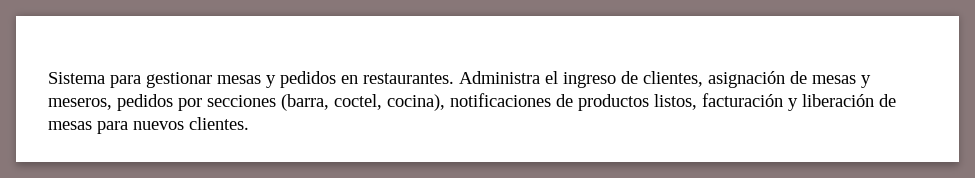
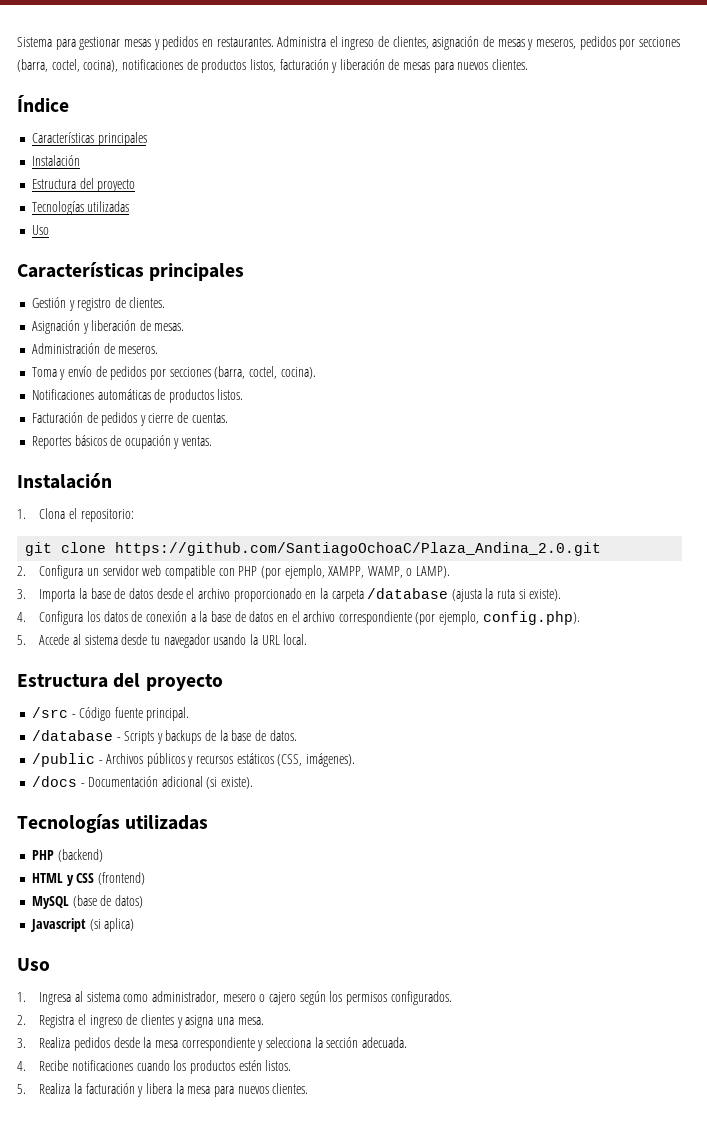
(249, 123) none -> [17,95,69,113] [31,132,147,146] [31,155,80,166] [31,178,136,192] [31,201,130,215] [31,225,49,235] [17,262,245,281] [31,297,166,311] [31,320,185,334] [31,343,159,354] [31,366,316,380] [31,389,244,403] [31,412,228,426] [31,435,213,449] [17,473,112,489] [17,508,134,522] [25,542,602,556] [17,565,451,579] [17,588,562,602] [17,611,580,625] [17,634,308,648] [17,673,223,691] [31,707,190,721] [31,730,297,744] [31,753,356,767] [31,776,254,789] [17,814,209,833] [31,849,103,862] [31,872,145,886] [31,895,143,909] [29,918,135,932] [17,958,50,971] [17,991,452,1005] [17,1014,264,1028] [17,1037,407,1051] [17,1060,292,1074] [17,1083,309,1097] // Índice // Características principales // Instalación // Estructura del proyecto // Tecnologías utilizadas // Uso // Características principales // Gestión y registro de clientes. // Asignación y liberación de mesas. // Administración de meseros. // Toma y envío de pedidos por secciones (barra, coctel, cocina). // Notificaciones automáticas de productos listos. // Facturación de pedidos y cierre de cuentas. // Reportes básicos de ocupación y ventas. // Instalación // 1. Clona el repositorio: // git clone https://github.com/SantiagoOchoaC/Plaza_Andina_2.0.git // 2. Configura un servidor web compatible con PHP (por ejemplo, XAMPP, WAMP, o LAMP). // 3. Importa la base de datos desde el archivo proporcionado en la carpeta /database (ajusta la ruta si existe). // 4. Configura los datos de conexión a la base de datos en el archivo correspondiente (por ejemplo, config.php). // 5. Accede al sistema desde tu navegador usando la URL local. // Estructura del proyecto // /src - Código fuente principal. // /database - Scripts y backups de la base de datos. // /public - Archivos públicos y recursos estáticos (CSS, imágenes). // /docs - Documentación adicional (si existe). // Tecnologías utilizadas // PHP (backend) // HTML y CSS (frontend) // MySQL (base de datos) // Javascript (si aplica) // Uso // 1. Ingresa al sistema como administrador, mesero o cajero según los permisos configurados. // 2. Registra el ingreso de clientes y asigna una mesa. // 3. Realiza pedidos desde la mesa correspondiente y selecciona la sección adecuada. // 4. Recibe notificaciones cuando los productos estén listos. // 5. Realiza la facturación y libera la mesa para nuevos clientes.

